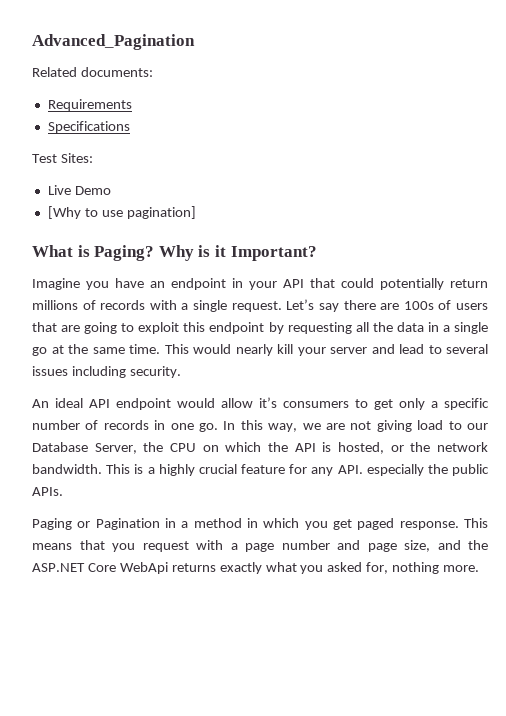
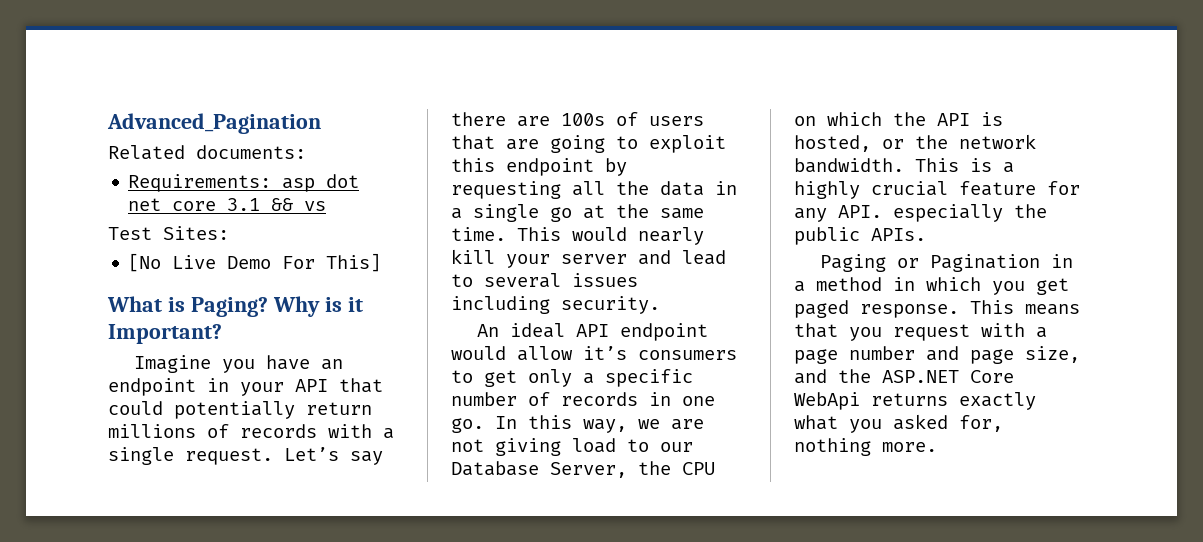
[47,99,132,111] [47,121,130,133] Requirements // Specifications -> [128,174,360,192] [128,198,327,211] Requirements: asp dot net core 3.1 && vs
(93, 158) none -> [128,253,162,272] [No
[47,206,196,219] // [Why to use pagination] -> [282,253,382,272] For This]

